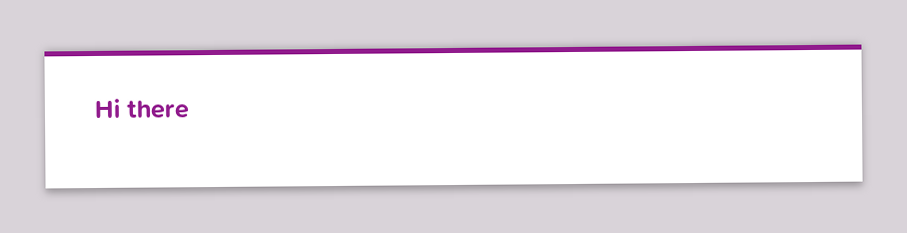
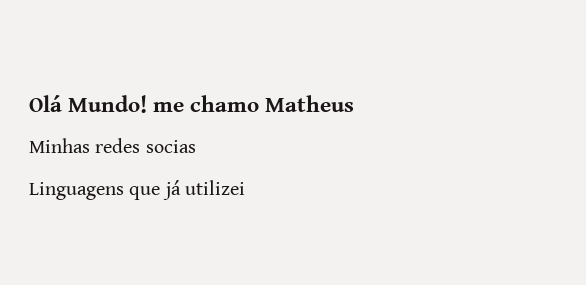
[94,98,190,119] Hi there -> [29,95,355,113] [29,138,196,153] [29,180,245,200] Olá Mundo! me chamo Matheus // Minhas redes socias // Linguagens que já utilizei

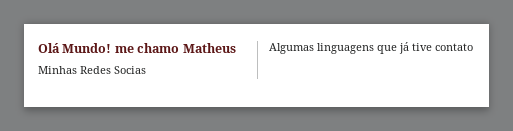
[95,138,196,153] [29,180,245,200] redes socias // Linguagens que já utilizei -> [80,66,146,74] [269,42,473,54] Redes Socias // Algumas linguagens que já tive contato

